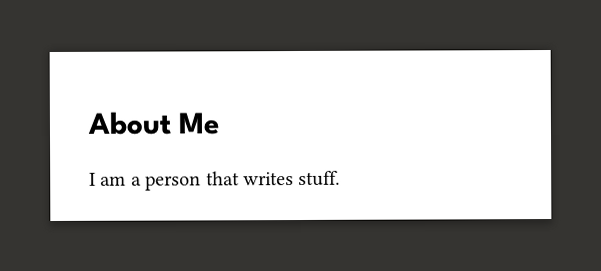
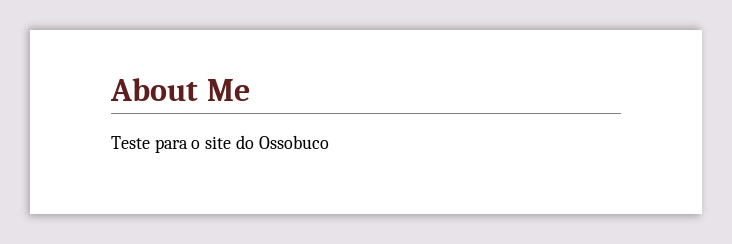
[89,170,341,191] I am a person that writes stuff. -> [111,135,329,153] Teste para o site do Ossobuco

